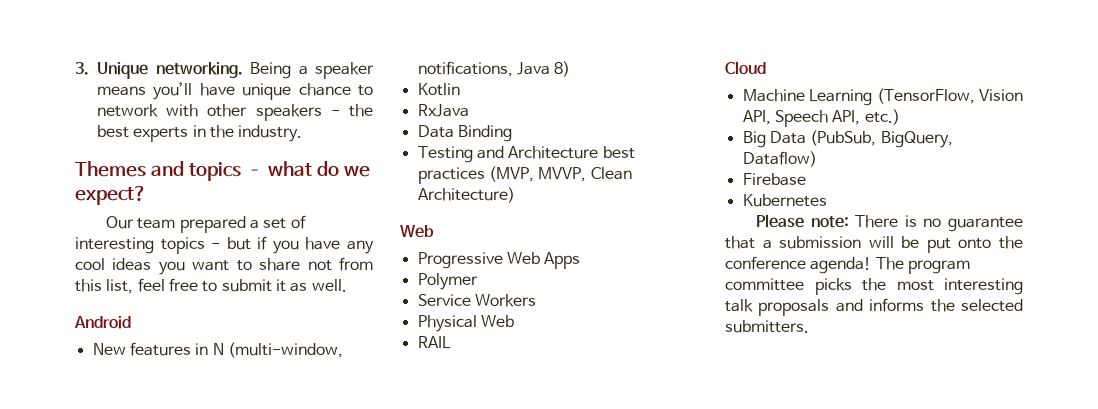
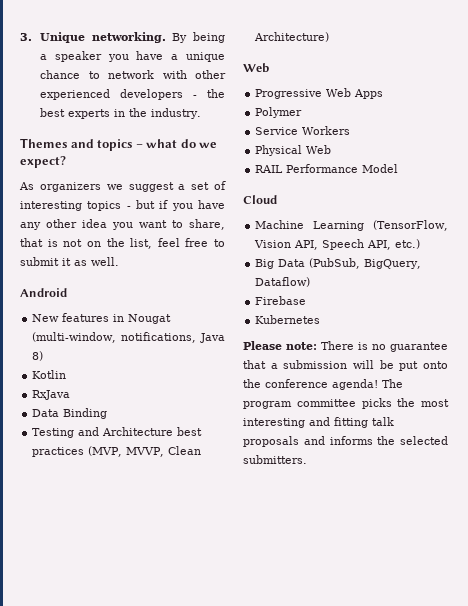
[250,62,374,79] [97,82,235,100] Being a speaker means you’ll have -> [172,32,225,43] [40,51,179,62] By being a speaker you have a
[255,104,322,121] speakers -> [40,89,184,100] experienced developers
[106,216,246,233] Our team prepared -> [19,182,174,192] As organizers we suggest
[75,258,152,271] cool ideas -> [46,219,107,228] other idea
[259,257,373,271] [75,279,102,292] share not from this -> [189,219,225,230] [20,238,125,247] share, that is not on the
[212,343,224,355] N -> [128,314,172,324] Nougat
(451, 342) none -> [286,164,399,173] Performance Model
(1023, 286) none -> [309,417,368,428] and fitting

